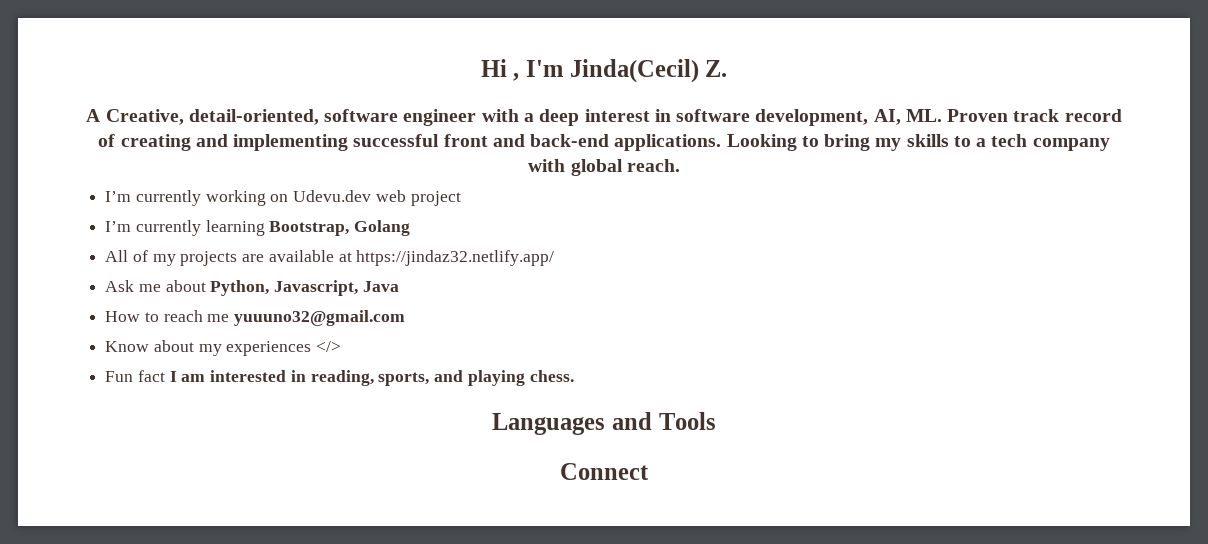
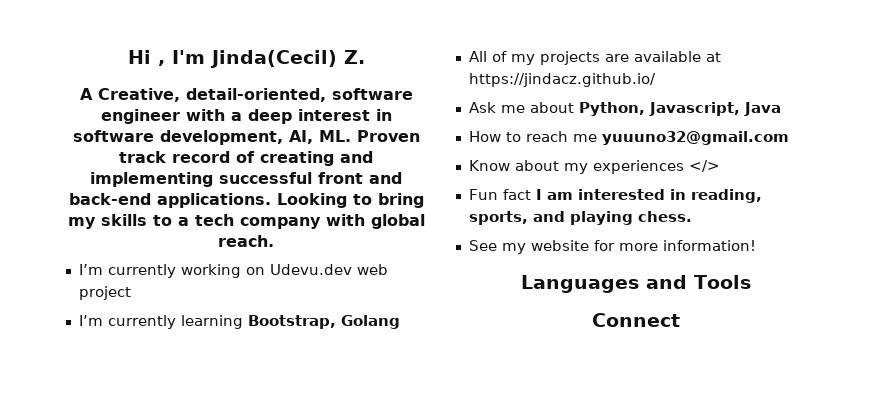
[356,250,555,266] https://jindaz32.netlify.app/ -> [468,73,656,87] https://jindacz.github.io/
(574, 376) none -> [468,240,756,254] // See my website for more information!

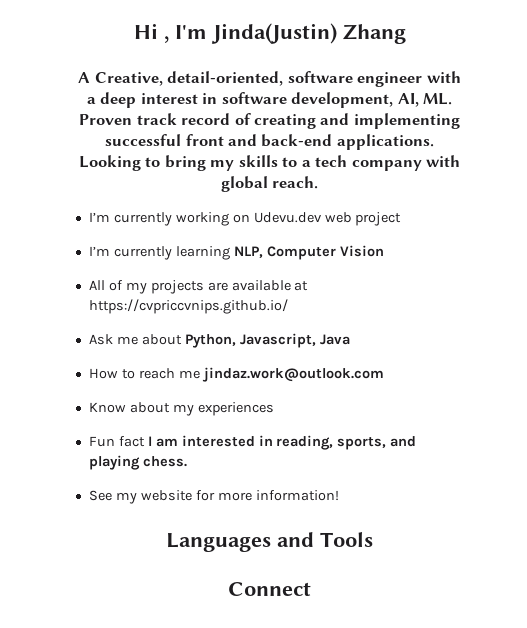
[209,50,365,68] Jinda(Cecil) Z. -> [210,23,406,44] Jinda(Justin) Zhang
[247,315,400,329] Bootstrap, Golang -> [233,245,384,260] NLP, Computer Vision
[468,73,656,87] https://jindacz.github.io/ -> [88,299,288,314] https://cvpriccvnips.github.io/
[601,131,789,145] yuuuno32@gmail.com -> [201,367,384,382] jindaz.work@outlook.com
[688,160,720,172] </> -> (274, 409) none

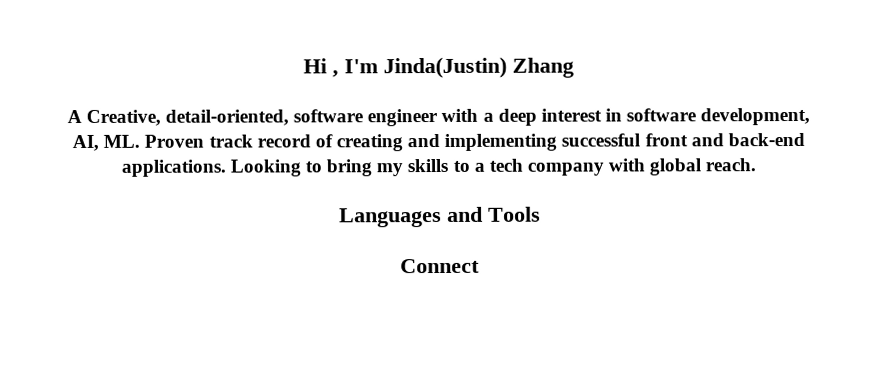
[88,212,402,226] [88,245,384,260] [88,280,309,294] [88,299,288,314] [88,333,350,348] [88,367,384,382] [88,402,274,416] [88,435,417,450] [88,455,187,470] [88,490,339,504] // I’m currently working on Udevu.dev web project // I’m currently learning NLP, Computer Vision // All of my projects are available at https://cvpriccvnips.github.io/ // Ask me about Python, Javascript, Java // How to reach me jindaz.work@outlook.com // Know about my experiences // Fun fact I am interested in reading, sports, and playing chess. // See my website for more information! -> (757, 165) none

